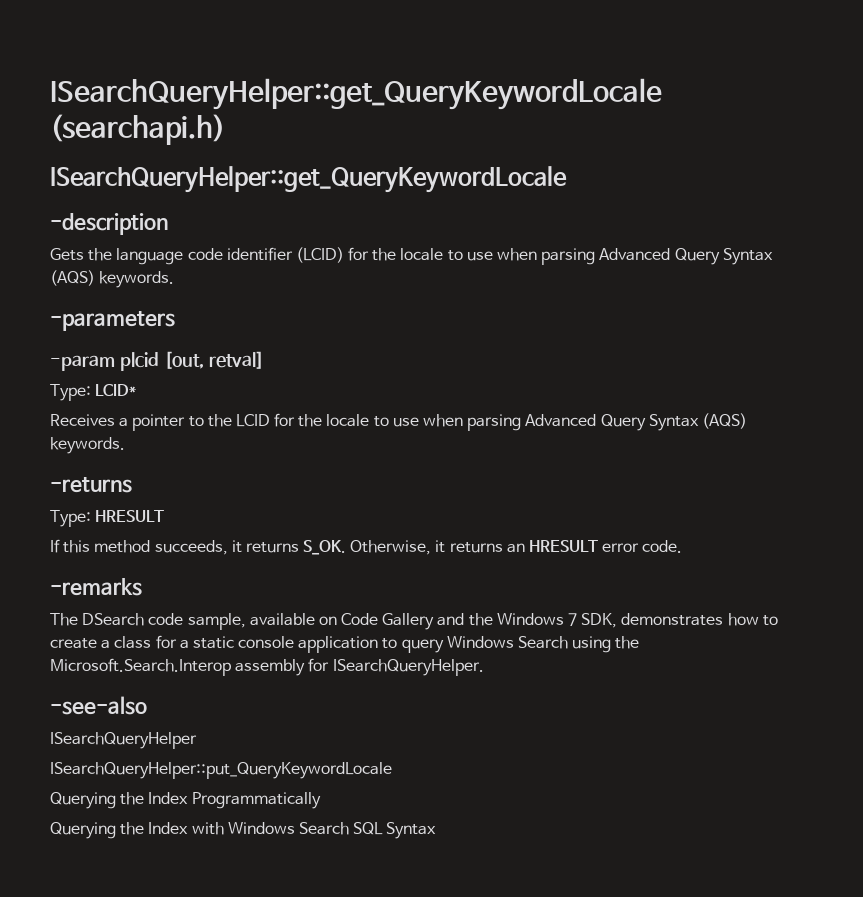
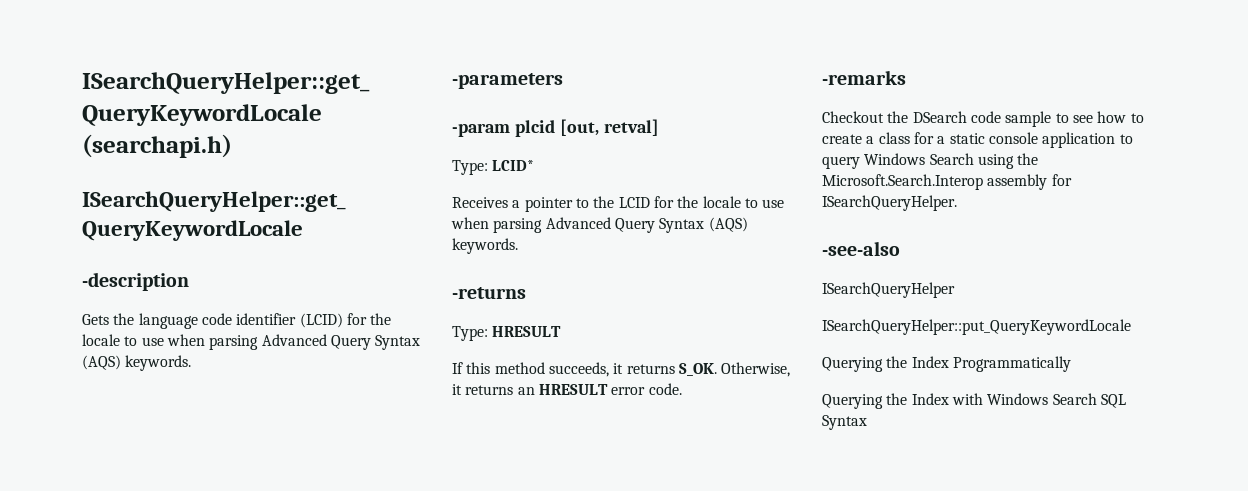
[50,613,724,630] The DSearch code sample, available on Code Gallery and the Windows 7 SDK, demonstrates -> [822,111,1093,127] Checkout the DSearch code sample to see

